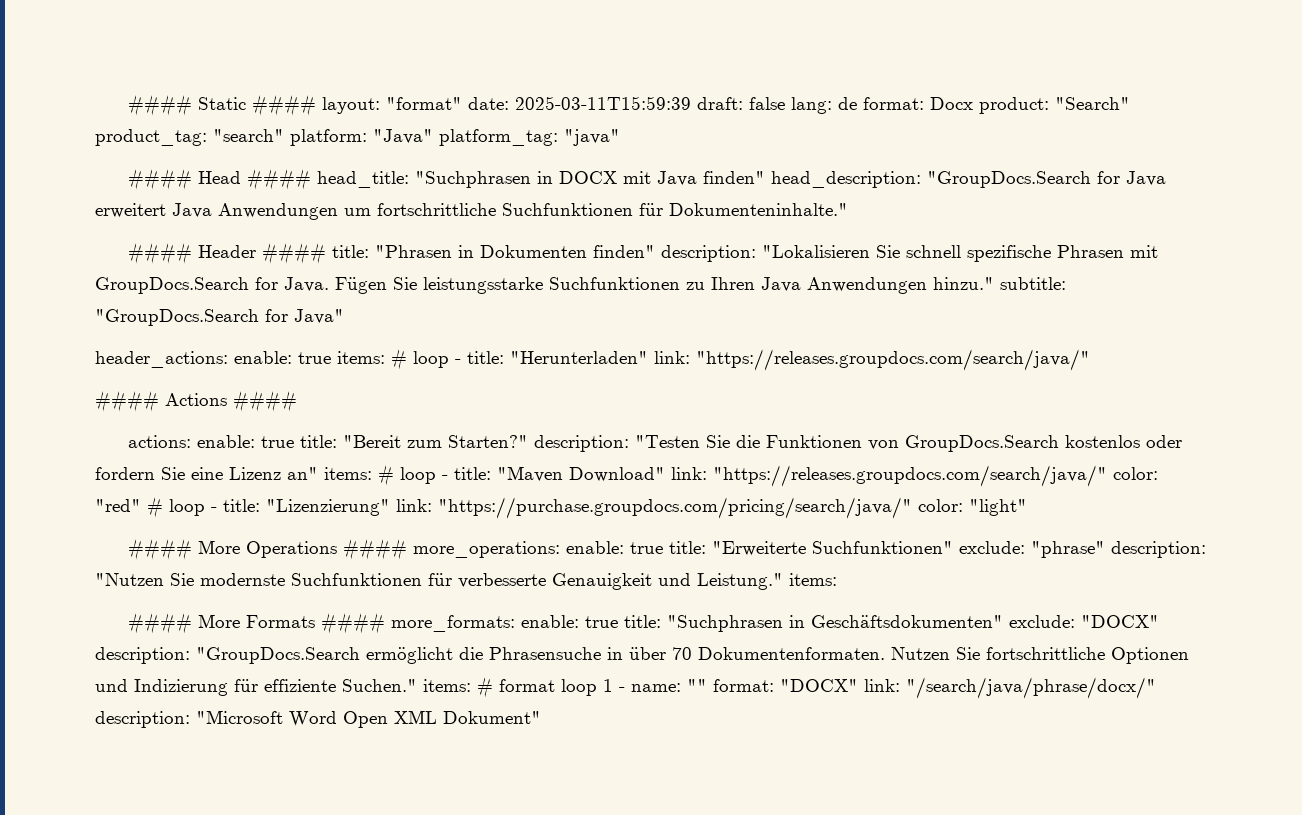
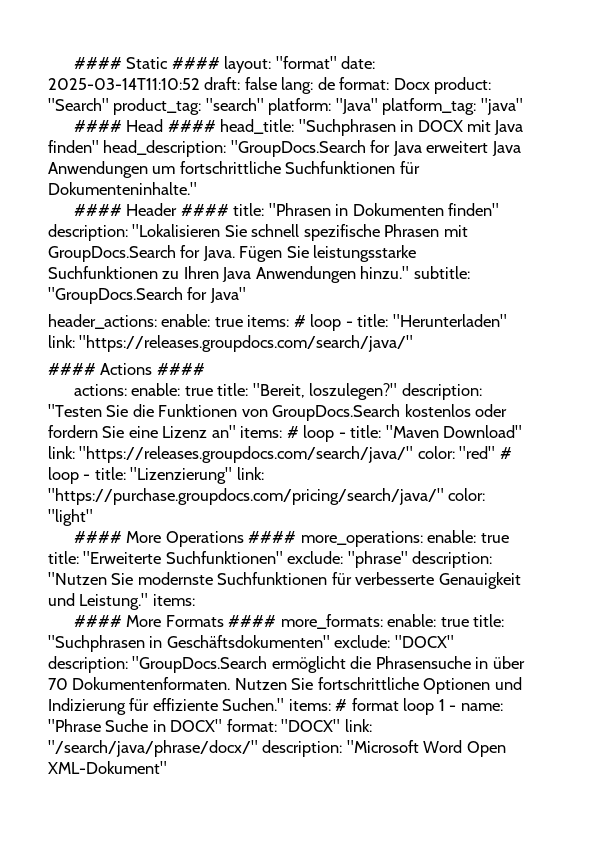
[514,96,691,110] 2025-03-11T15:59:39 -> [48,78,200,90] 2025-03-14T11:10:52
[342,435,528,448] "Bereit zum Starten?" -> [252,383,398,400] "Bereit, loszulegen?"
[687,679,707,692] "" -> [48,719,223,732] "Phrase Suche in DOCX"
[394,710,541,724] XML Dokument" -> [48,761,167,774] XML-Dokument"

